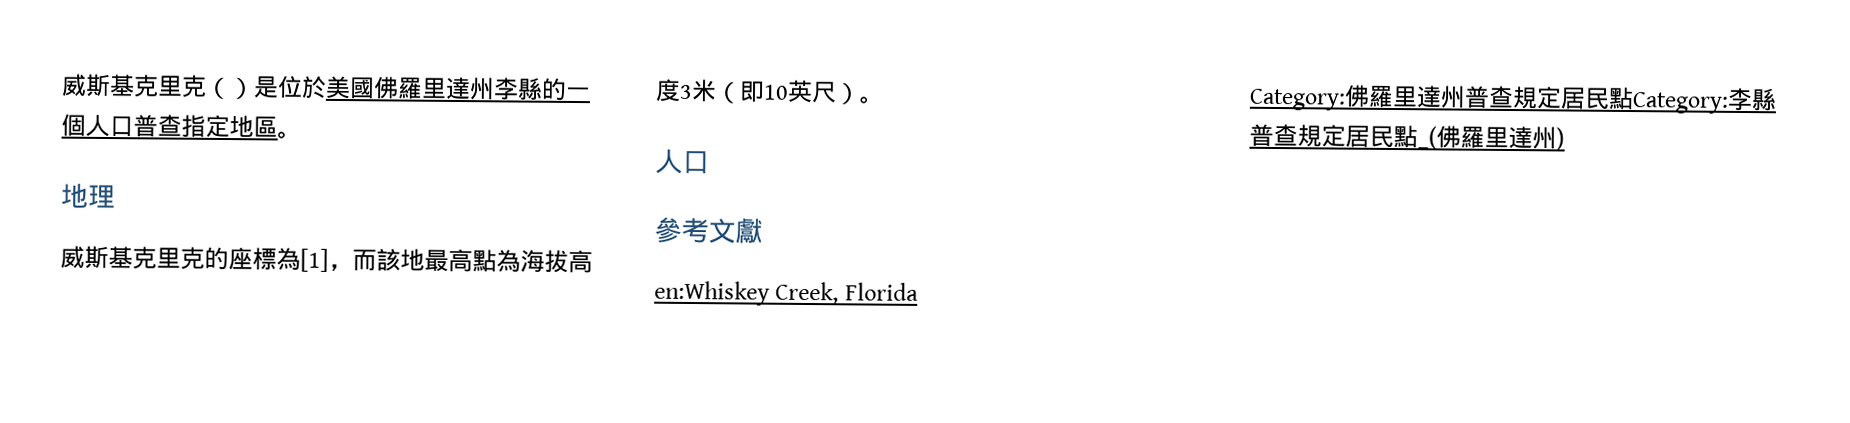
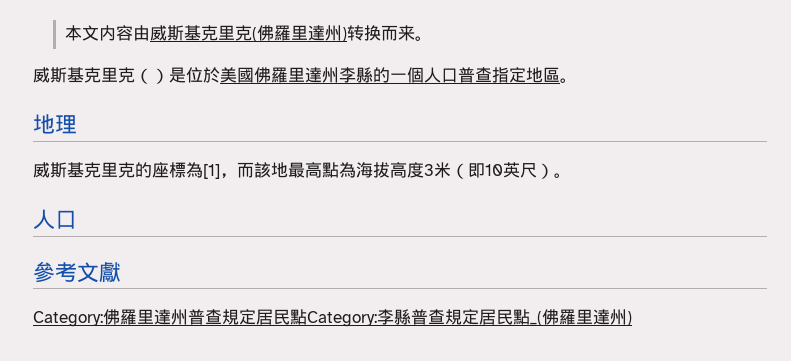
(61, 85) none -> [65,25,433,42] 本文内容由威斯基克里克(佛羅里達州)转换而来。 //
[654,280,919,306] // en:Whiskey Creek, Florida -> (121, 272) none

